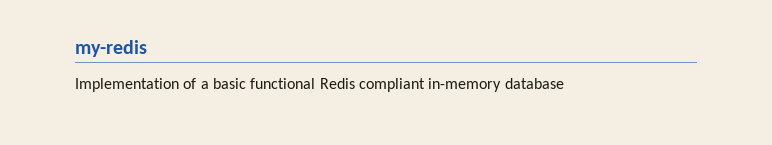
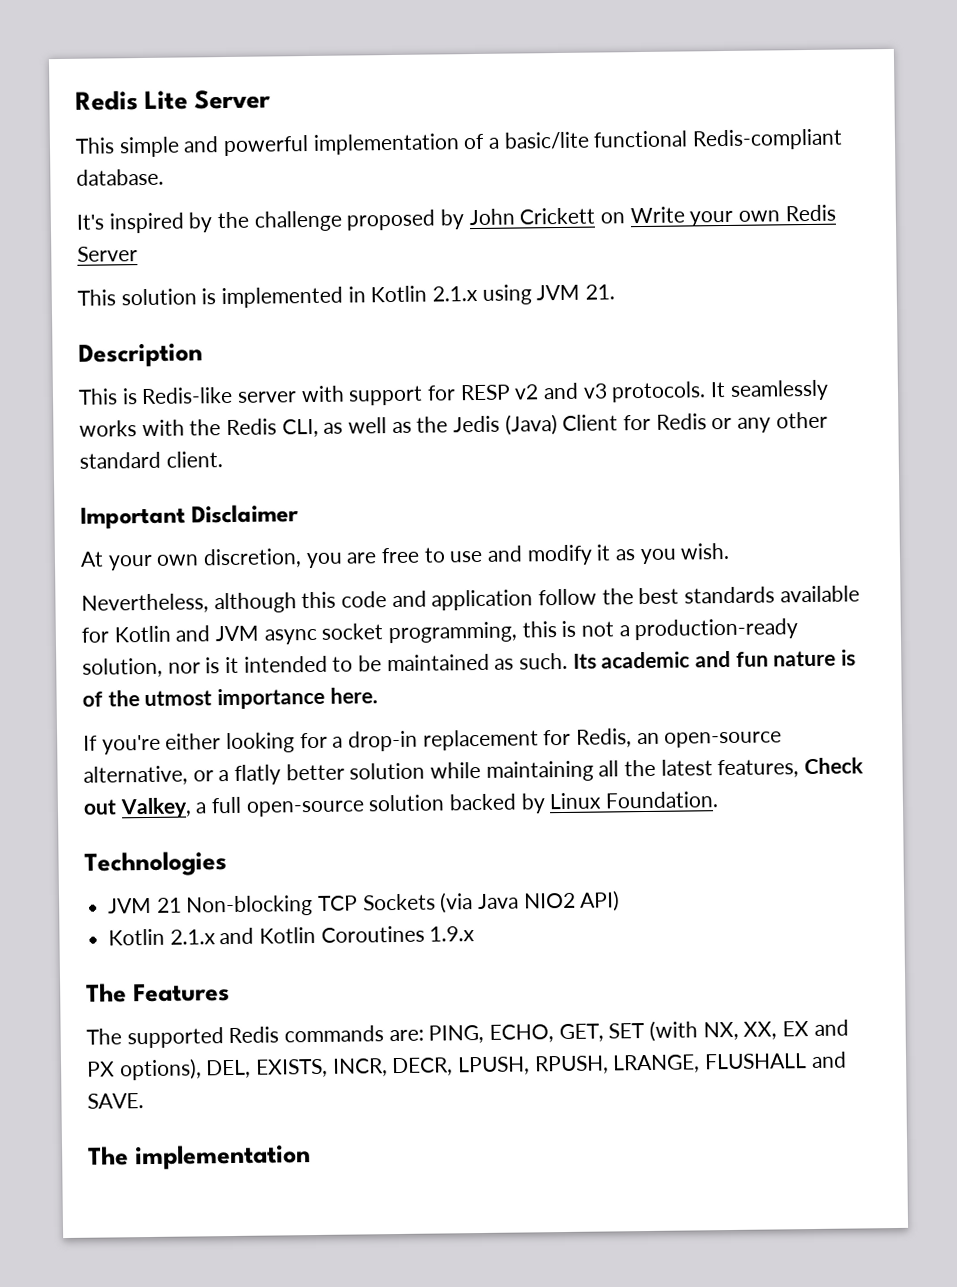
[75,40,147,57] [75,78,564,92] my-redis // Implementation of a basic functional Redis compliant in-memory database -> [75,89,272,111] [75,128,844,158] [76,168,164,186] [76,204,836,234] [77,246,138,262] [77,284,616,309] [78,342,203,368] [78,379,829,406] [79,411,828,438] [79,451,223,469] [80,504,300,529] [80,542,731,571] [81,585,860,614] [81,618,799,645] [82,649,857,678] [82,687,378,710] [83,728,783,755] [83,757,865,786] [83,791,719,819] [84,851,227,877] [108,890,621,917] [108,925,476,946] [86,983,230,1003] [86,1019,849,1049] [87,1051,847,1081] [87,1093,144,1109] [88,1144,311,1171] Redis Lite Server // This simple and powerful implementation of a basic/lite functional Redis-compliant database. // It's inspired by the challenge proposed by John Crickett on Write your own Redis Server // This solution is implemented in Kotlin 2.1.x using JVM 21. // Description // This is Redis-like server with support for RESP v2 and v3 protocols. It seamlessly works with the Redis CLI, as well as the Jedis (Java) Client for Redis or any other standard client. // Important Disclaimer // At your own discretion, you are free to use and modify it as you wish. // Nevertheless, although this code and application follow the best standards available for Kotlin and JVM async socket programming, this is not a production-ready solution, nor is it intended to be maintained as such. Its academic and fun nature is of the utmost importance here. // If you're either looking for a drop-in replacement for Redis, an open-source alternative, or a flatly better solution while maintaining all the latest features, Check out Valkey, a full open-source solution backed by Linux Foundation. // Technologies // JVM 21 Non-blocking TCP Sockets (via Java NIO2 API) // Kotlin 2.1.x and Kotlin Coroutines 1.9.x // The Features // The supported Redis commands are: PING, ECHO, GET, SET (with NX, XX, EX and PX options), DEL, EXISTS, INCR, DECR, LPUSH, RPUSH, LRANGE, FLUSHALL and SAVE. // The implementation

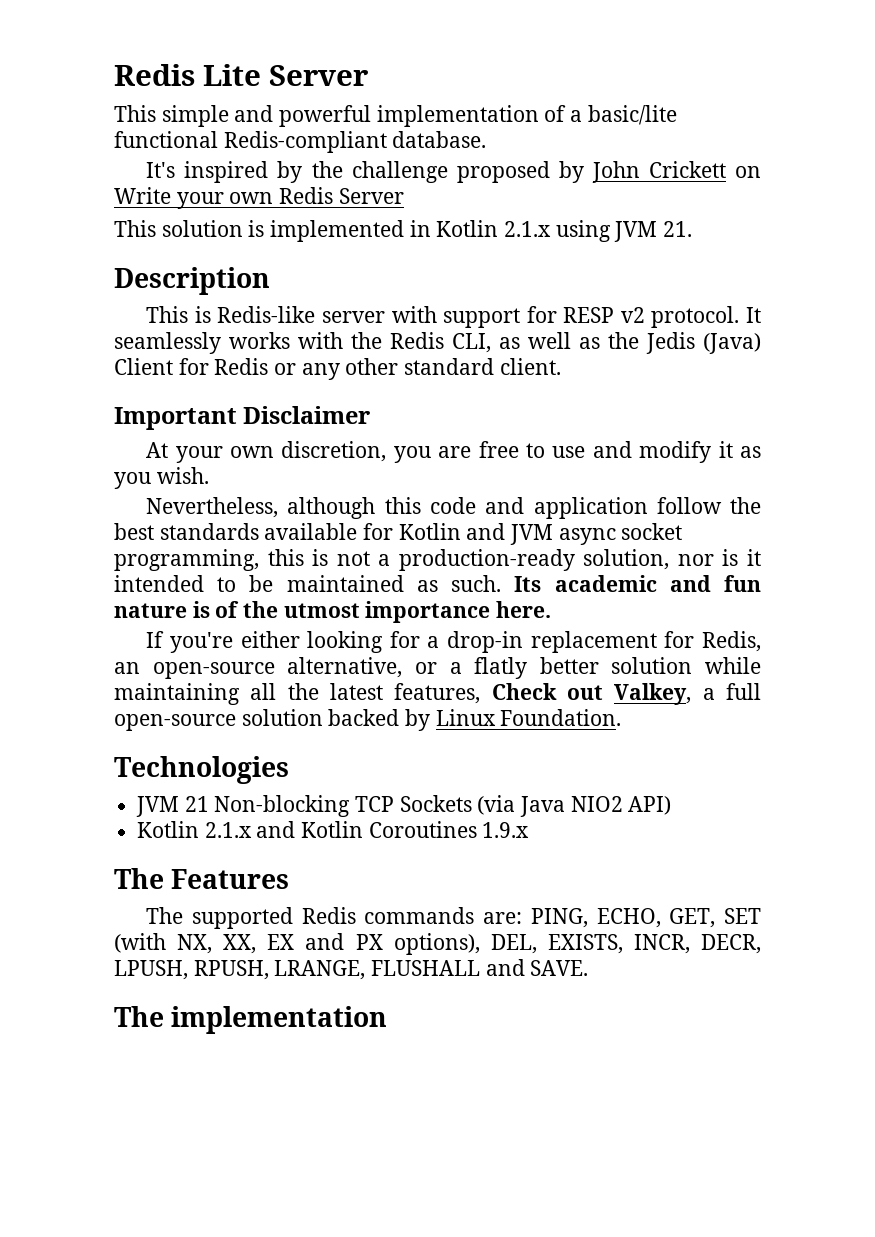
[543,381,707,403] and v3 protocols. -> [651,306,740,328] protocol.

